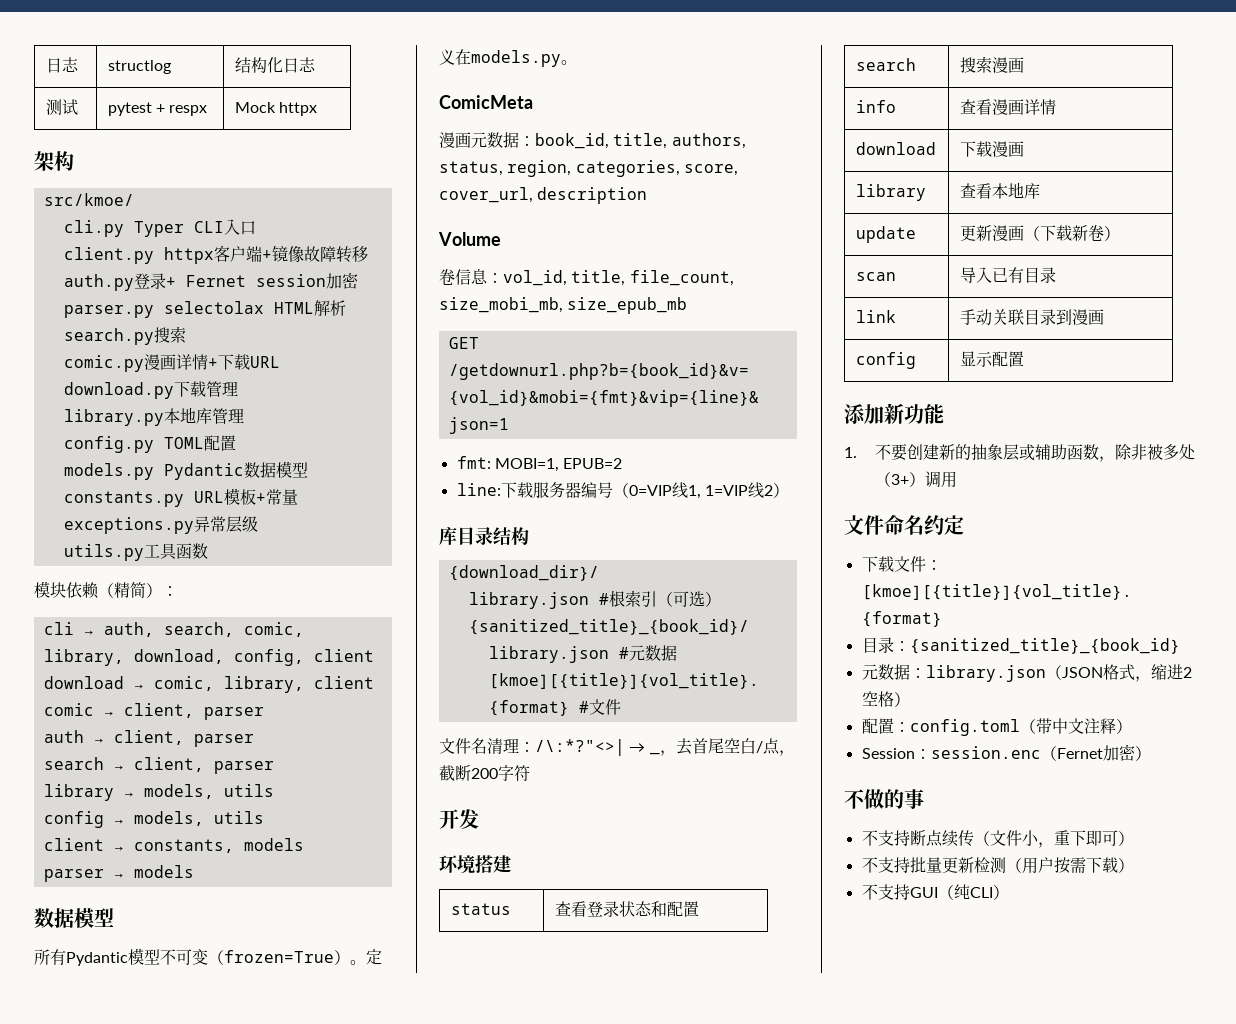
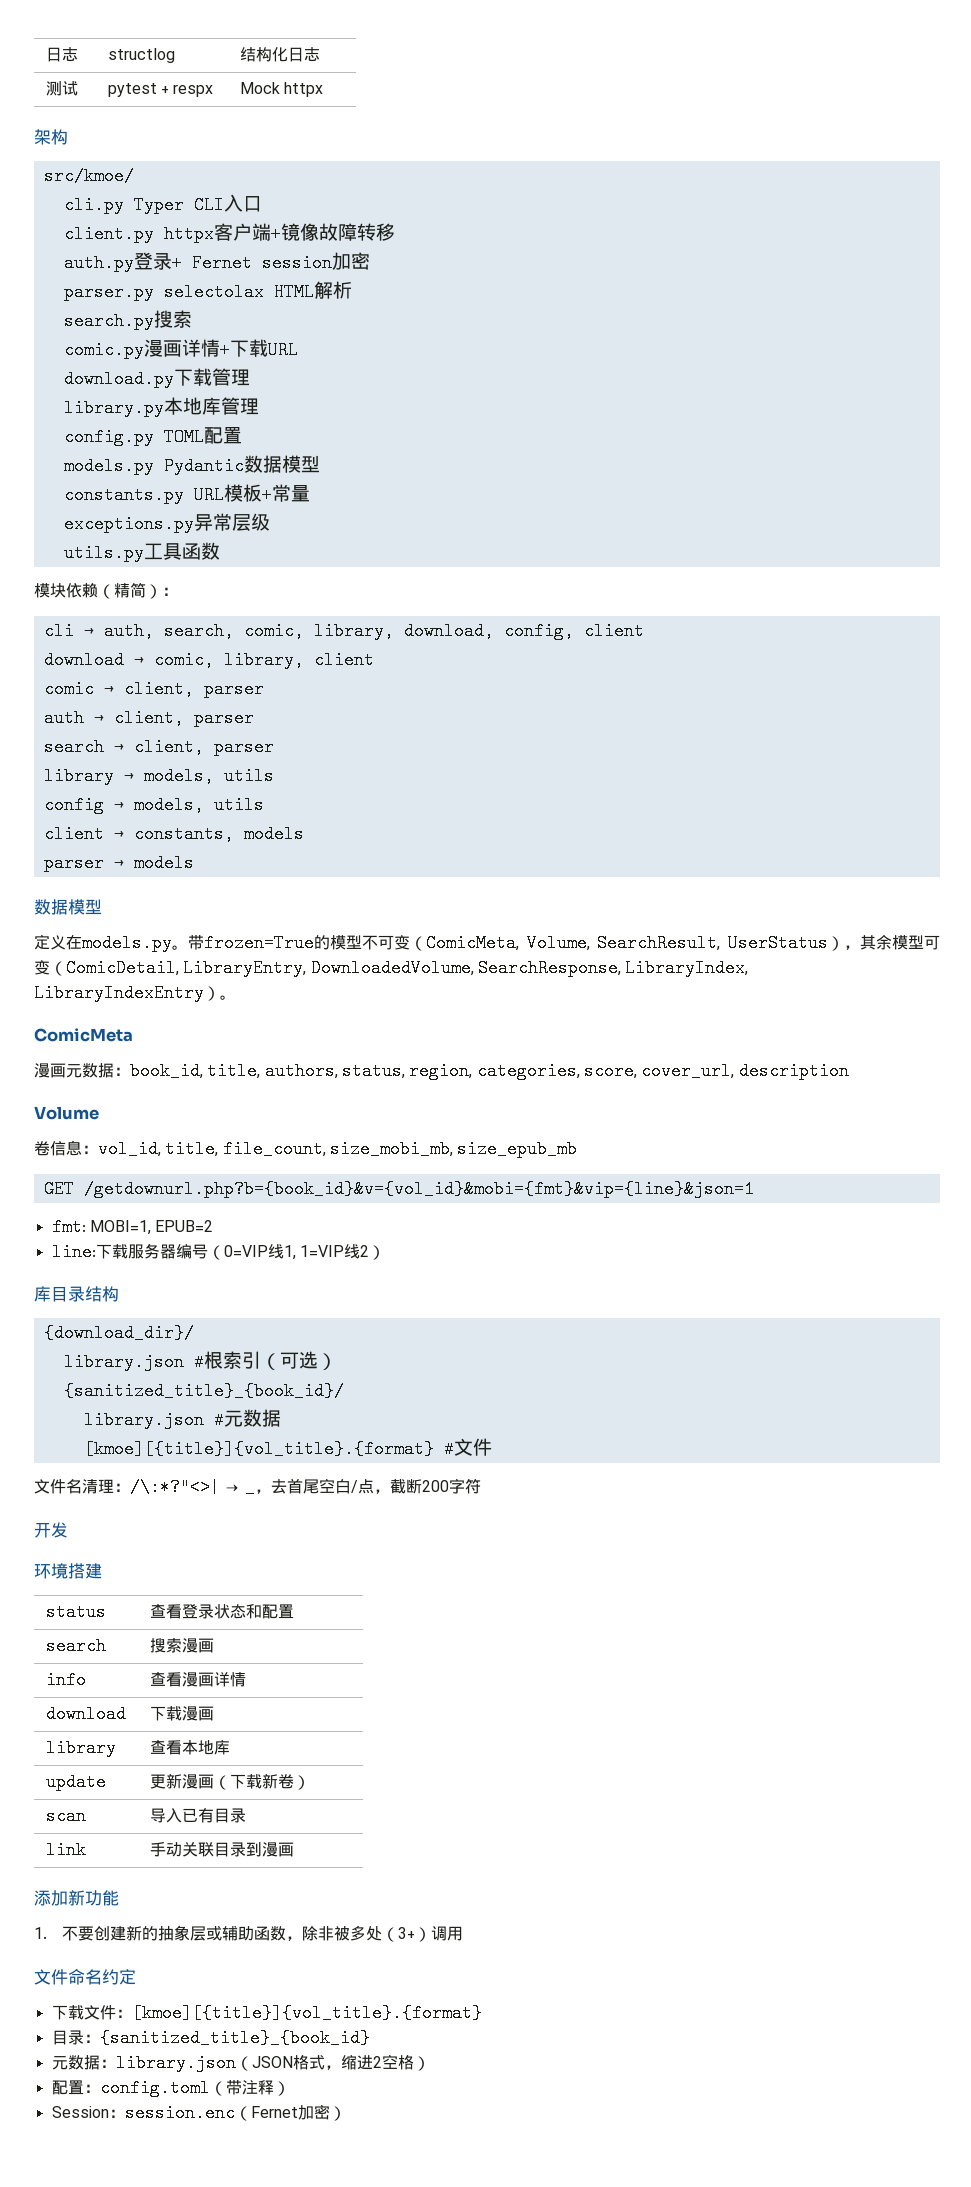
[34,948,382,966] [439,49,561,67] 所有Pydantic模型不可变（frozen=True）。定义在models.py -> [34,934,940,952] [34,959,749,977] [34,984,220,1002] 定义在models.py。带frozen=True的模型不可变（ComicMeta, Volume, SearchResult, UserStatus），其余模型可变（ComicDetail, LibraryEntry, DownloadedVolume, SearchResponse, LibraryIndex, LibraryIndexEntry）
[855,352,916,369] [959,351,1024,367] // config | 显示配置 -> (294, 1849) none
[1051,718,1084,734] 中文 -> (242, 2087) none
[844,789,924,809] [861,830,1134,848] [861,857,1134,874] [861,884,1009,900] // 不做的事 // 不支持断点续传（文件小，重下即可） // 不支持批量更新检测（用户按需下载） // 不支持GUI（纯CLI） -> (346, 2113) none

